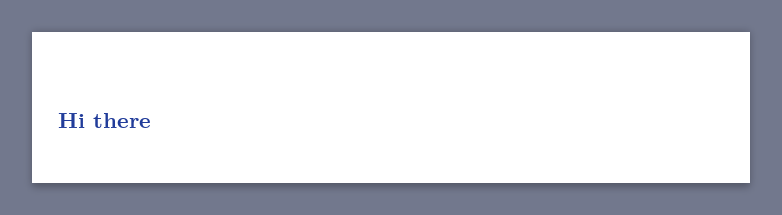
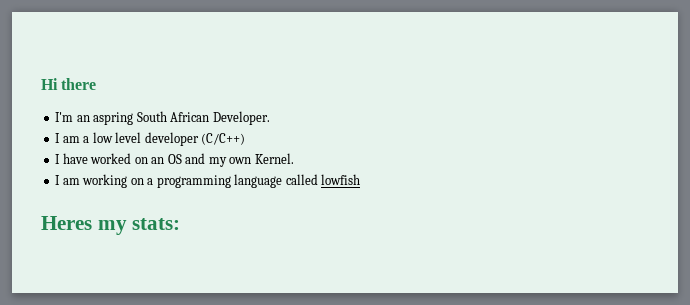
(151, 120) none -> [55,111,270,125] [55,132,246,146] [55,153,294,167] [55,174,361,188] [41,216,181,235] // I'm an aspring South African Developer. // I am a low level developer (C/C++) // I have worked on an OS and my own Kernel. // I am working on a programming language called lowfish // Heres my stats:

